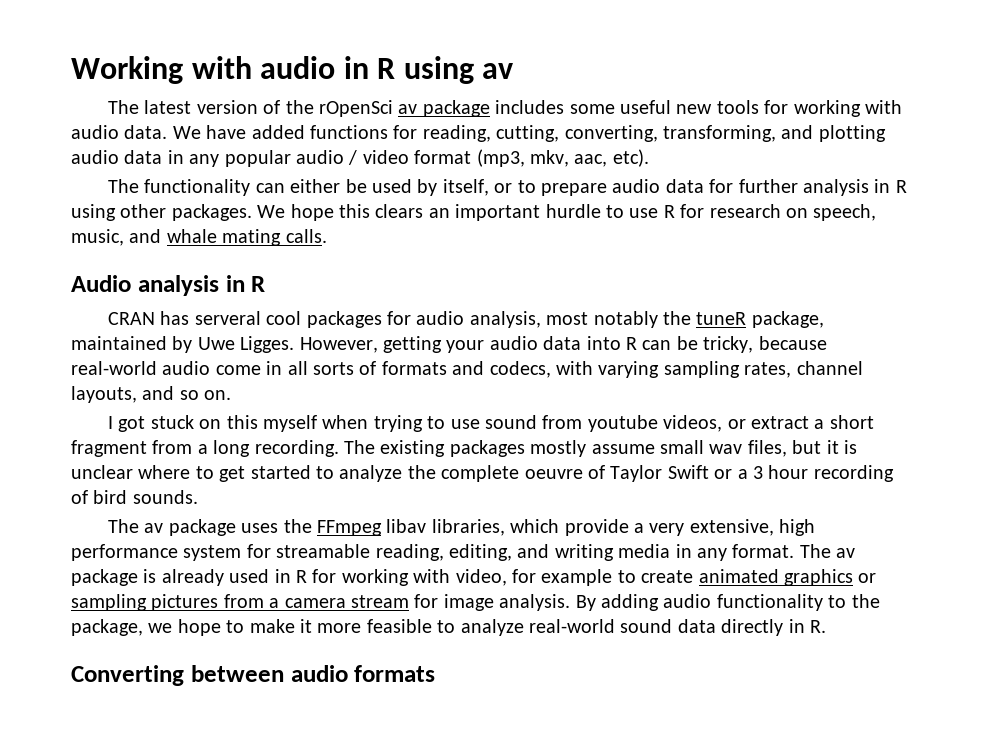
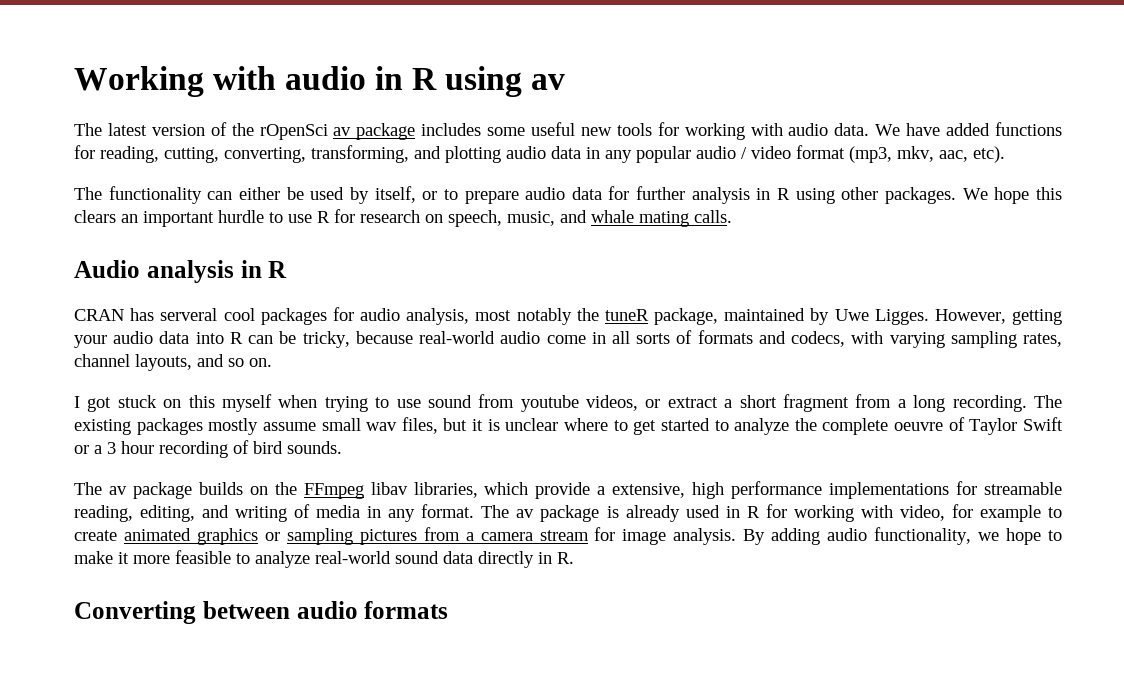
[241,523,279,533] uses -> [198,482,268,495] builds on
[649,523,685,536] very -> (606, 490) none
[183,545,242,561] system -> [829,482,950,499] implementations
(614, 552) none -> [294,504,311,518] of
[716,594,880,611] [71,619,143,636] functionality to the package, -> [874,527,972,545] functionality,

